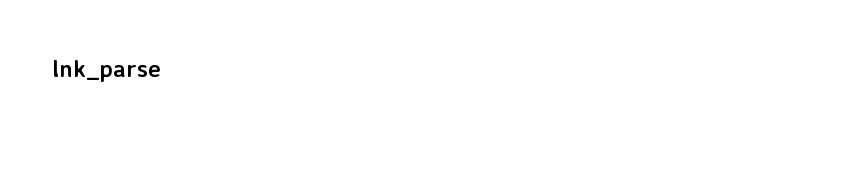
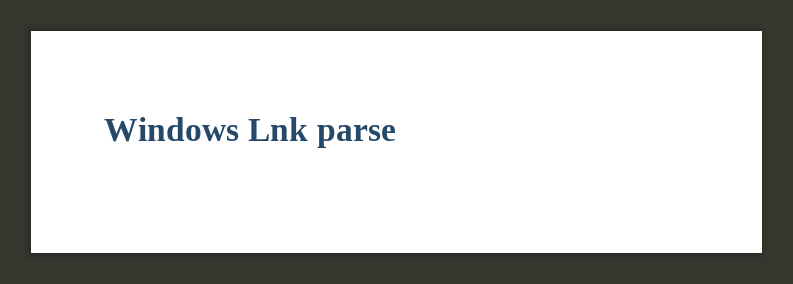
[52,60,161,82] lnk_parse -> [104,117,397,148] Windows Lnk parse

